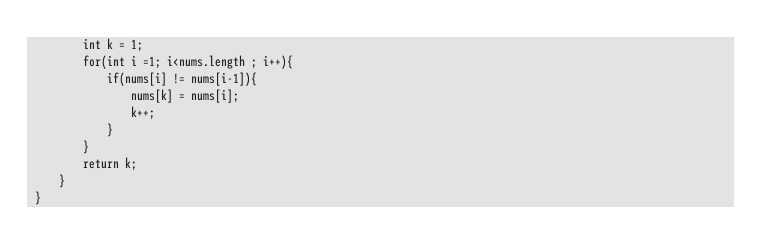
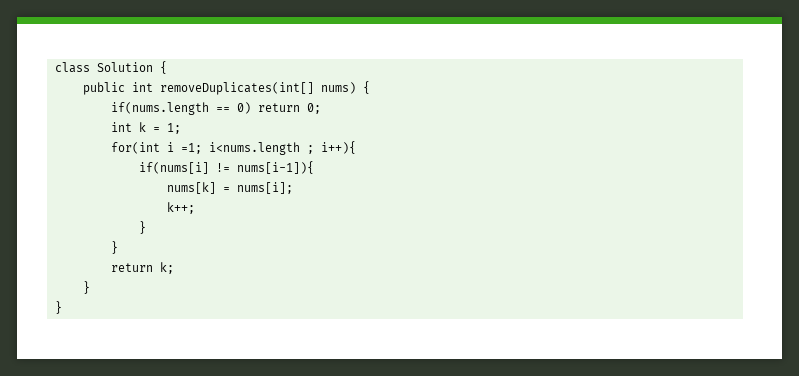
(82, 43) none -> [54,61,167,74] [82,81,370,95] [110,102,321,115] class Solution { // public int removeDuplicates(int[] nums) { // if(nums.length == 0) return 0; //

